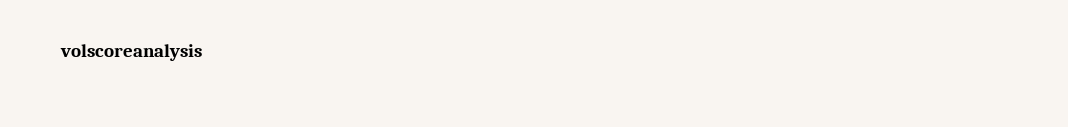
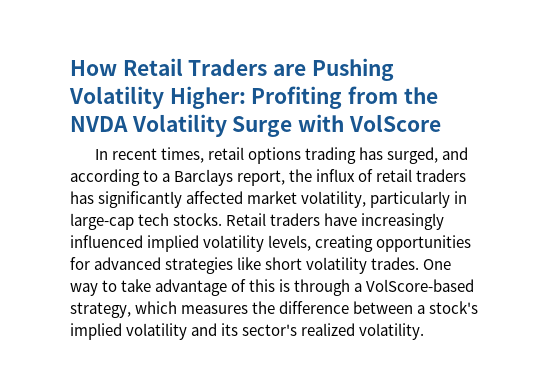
[60,44,202,61] volscoreanalysis -> [70,58,394,81] [69,86,438,109] [70,114,441,137] [94,147,469,164] [70,169,467,186] [70,191,468,208] [70,213,445,230] [70,235,472,252] [70,257,452,274] [70,279,475,296] [70,301,479,318] [70,323,425,340] How Retail Traders are Pushing Volatility Higher: Profiting from the NVDA Volatility Surge with VolScore // In recent times, retail options trading has surged, and according to a Barclays report, the influx of retail traders has significantly affected market volatility, particularly in large-cap tech stocks. Retail traders have increasingly influenced implied volatility levels, creating opportunities for advanced strategies like short volatility trades. One way to take advantage of this is through a VolScore-based strategy, which measures the difference between a stock's implied volatility and its sector's realized volatility.

